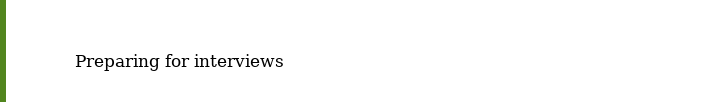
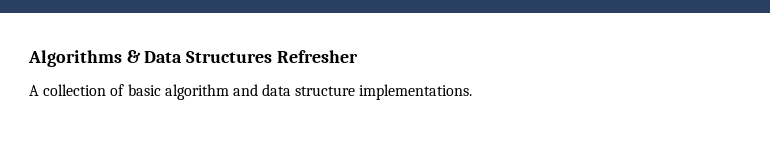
[75,54,284,71] Preparing for interviews -> [28,50,358,67] [29,84,473,100] Algorithms & Data Structures Refresher // A collection of basic algorithm and data structure implementations.

